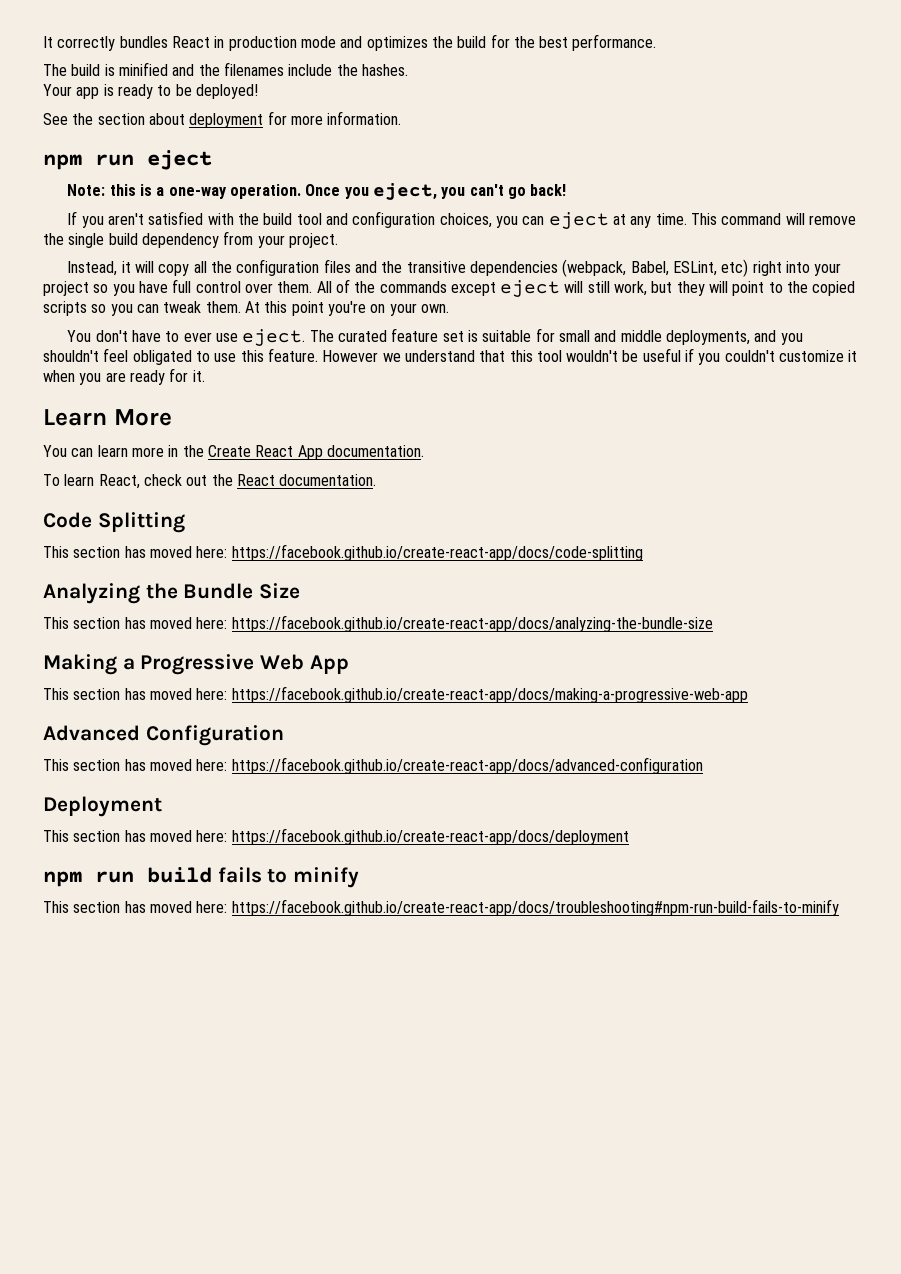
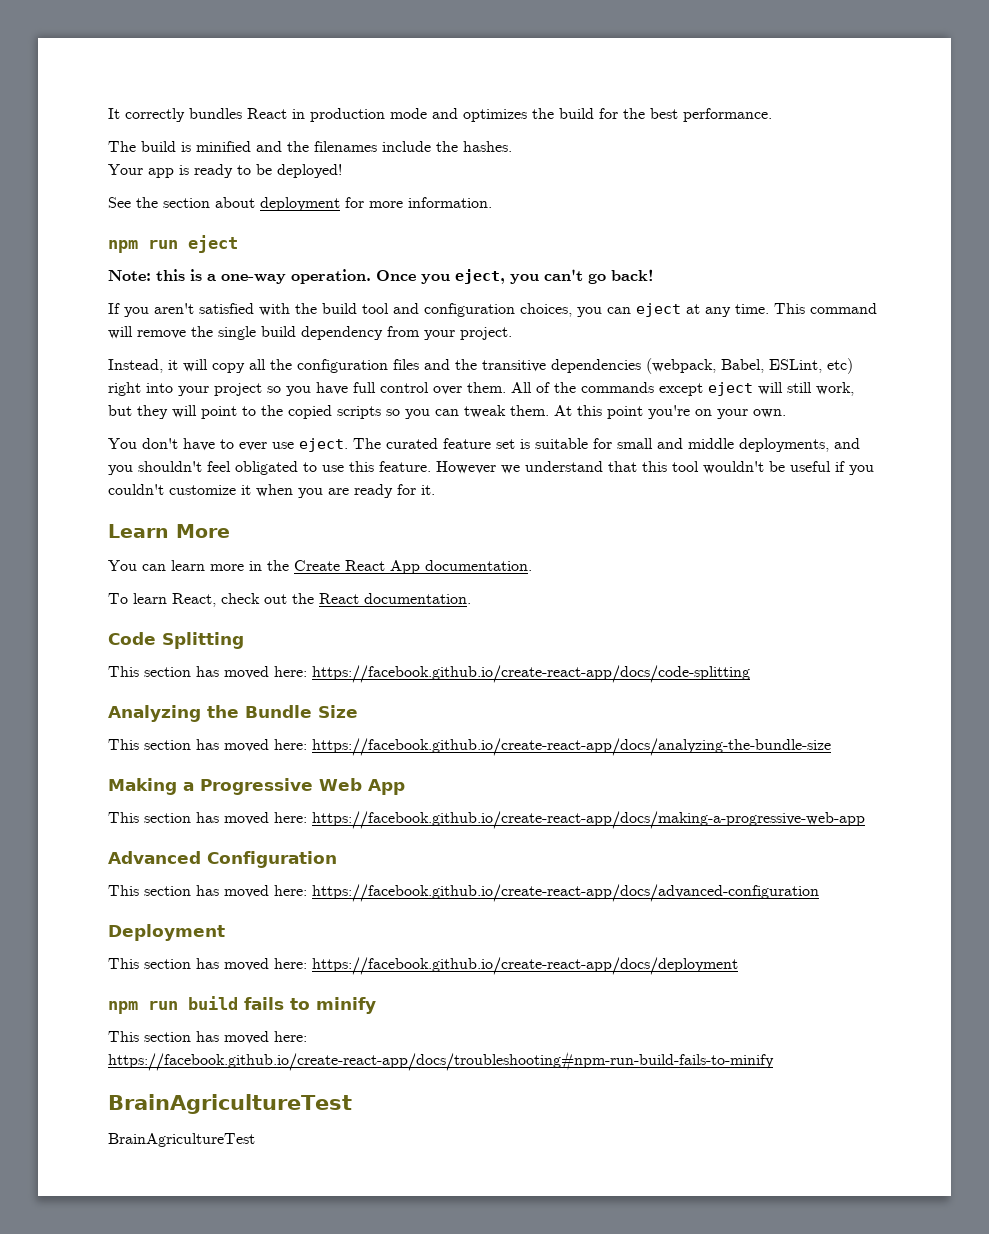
(839, 907) none -> [108,1094,352,1114] [108,1133,255,1147] // BrainAgricultureTest // BrainAgricultureTest

